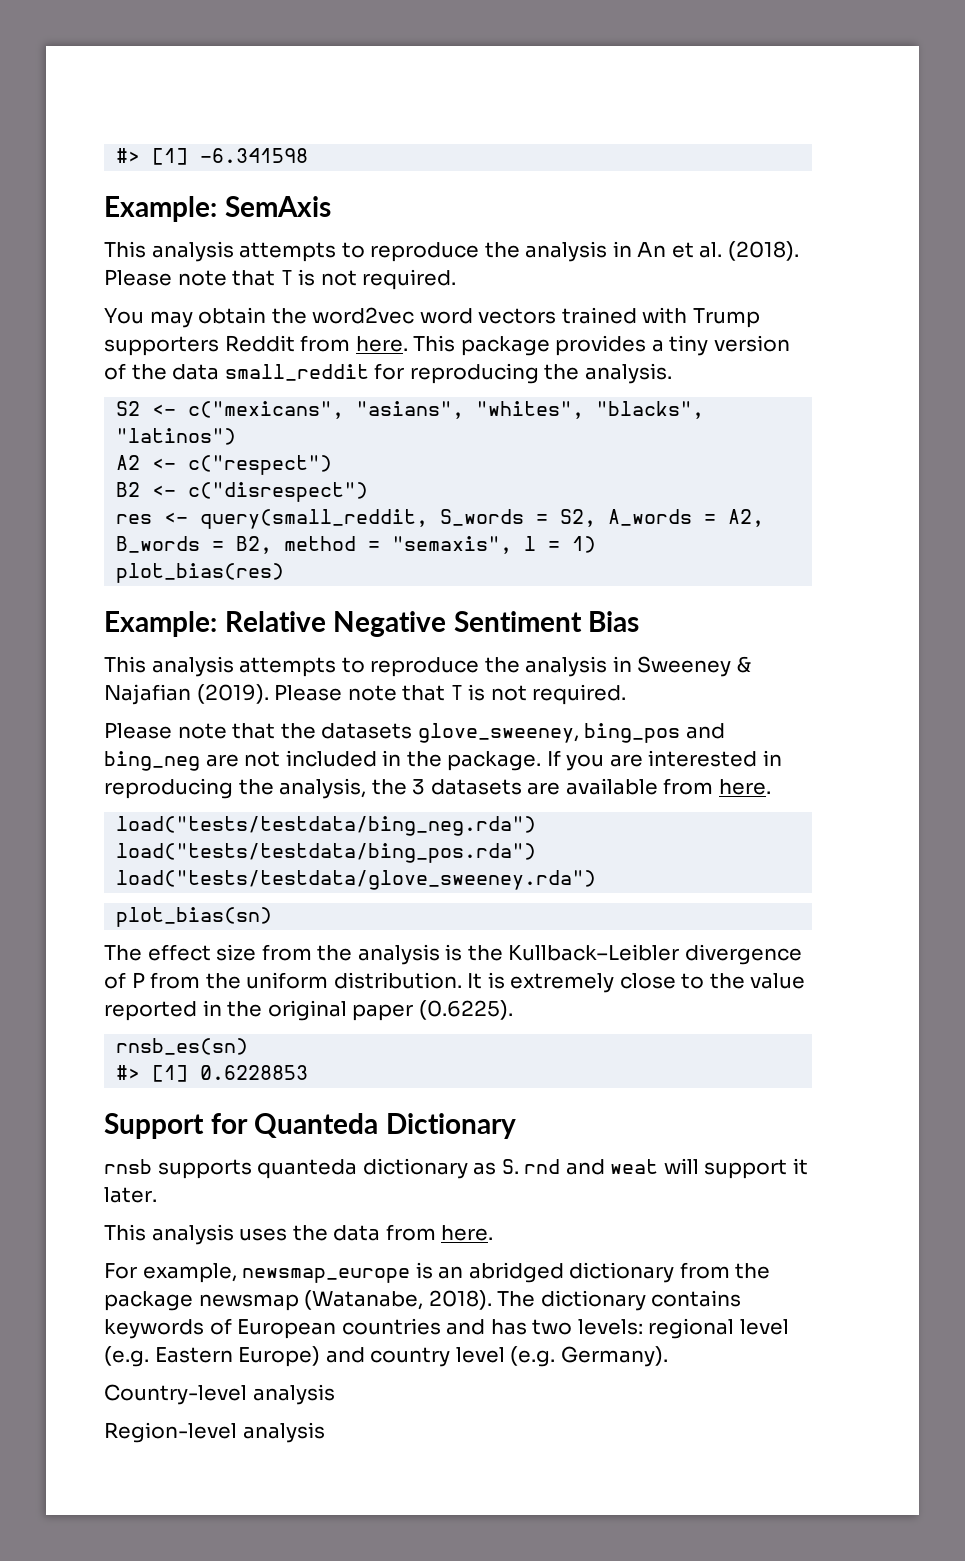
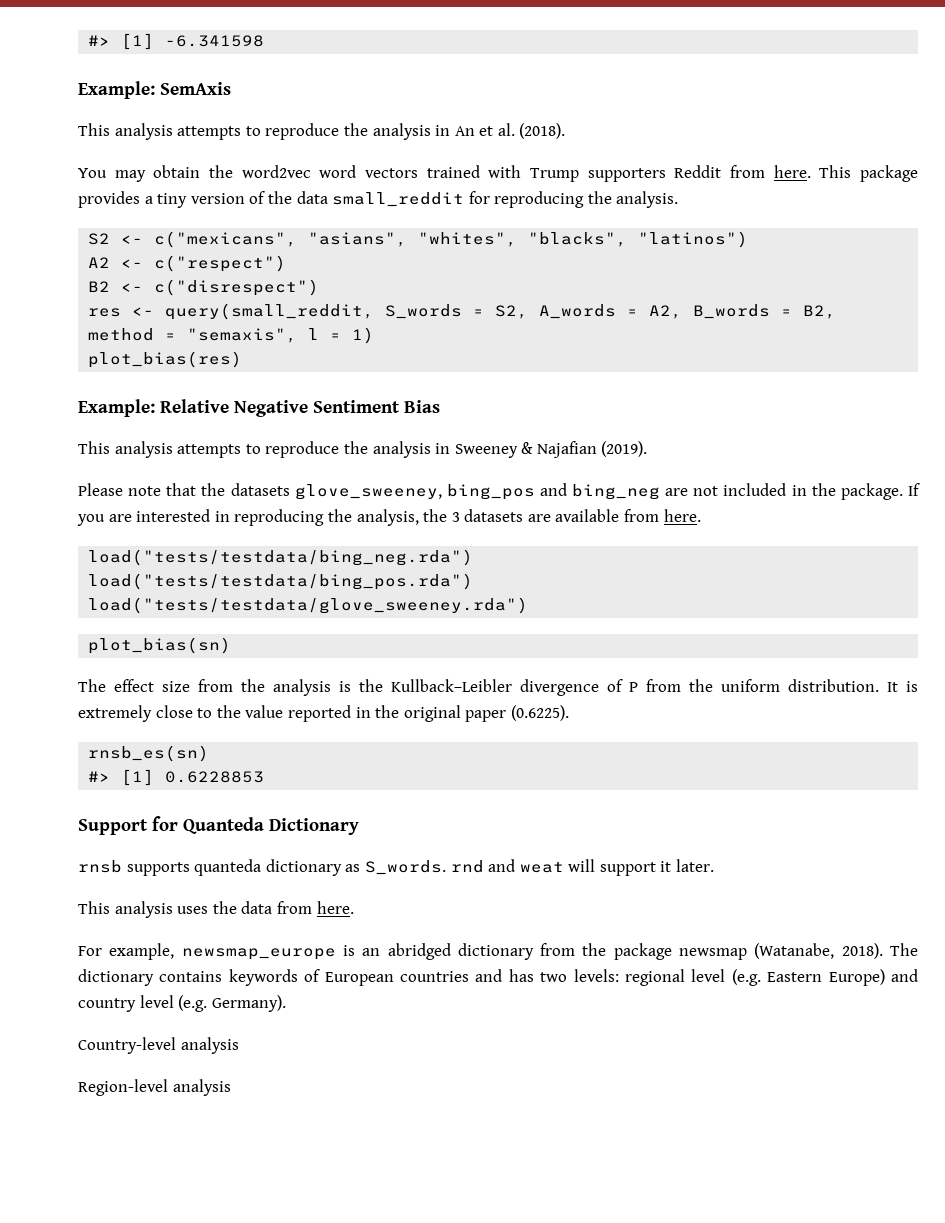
[104,269,457,290] Please note that T is not required. -> (566, 131) none
[274,684,627,705] Please note that T is not required. -> (648, 449) none
[501,1159,519,1174] S. -> [364,860,446,875] S_words.

